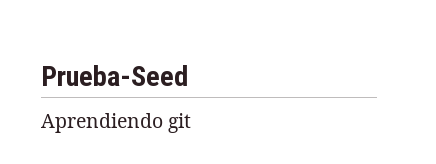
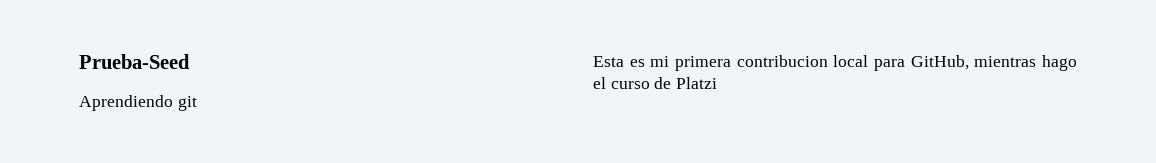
(192, 123) none -> [593,55,1077,71] [593,77,718,89] // Esta es mi primera contribucion local para GitHub, mientras hago el curso de Platzi

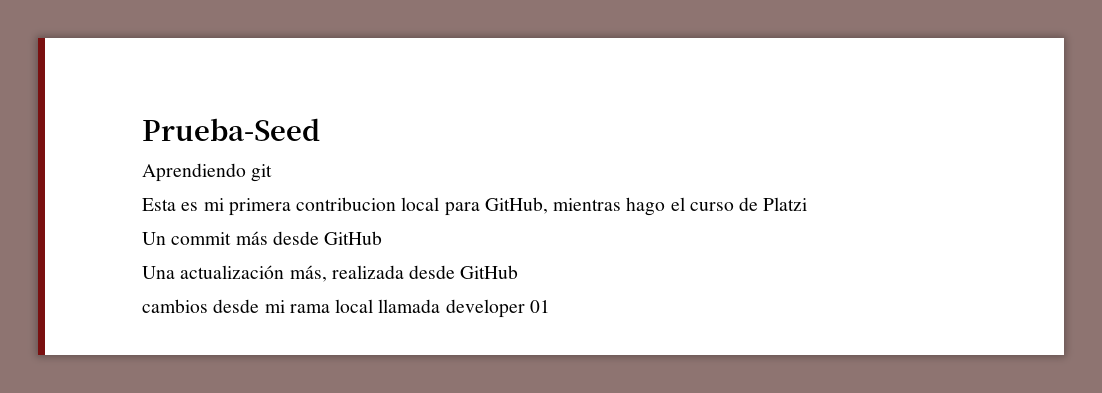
(718, 83) none -> [142,231,383,245] [142,265,519,282] [142,299,550,318] // Un commit más desde GitHub // Una actualización más, realizada desde GitHub // cambios desde mi rama local llamada developer 01

